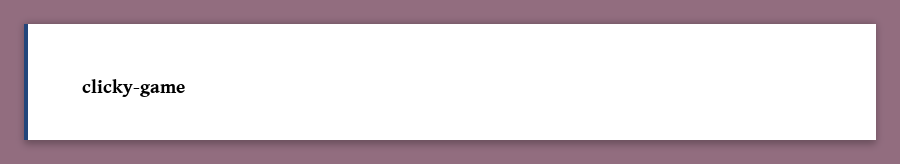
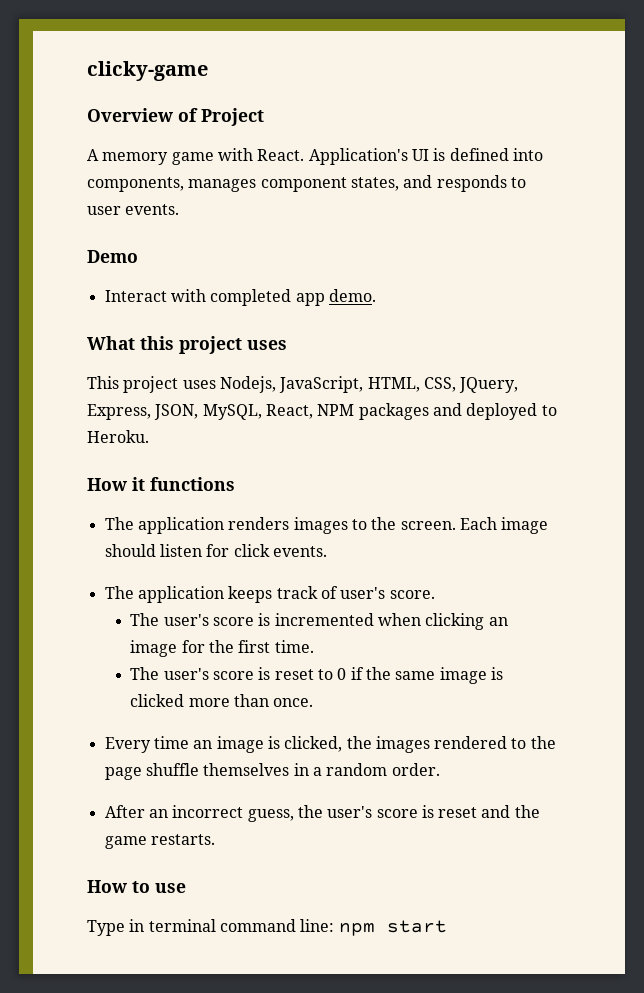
(185, 88) none -> [87,108,264,126] [87,148,543,165] [87,175,526,192] [87,204,180,215] [87,250,138,263] [104,289,376,306] [87,336,287,354] [87,376,519,393] [87,403,557,420] [87,430,149,443] [87,477,235,491] [104,517,549,534] [104,544,327,557] [104,586,435,603] [130,613,508,630] [130,640,314,657] [130,667,503,684] [130,694,314,707] [104,736,556,753] [104,763,440,780] [104,805,540,822] [104,834,215,849] [87,880,186,893] [87,919,447,936] // Overview of Project // A memory game with React. Application's UI is defined into components, manages component states, and responds to user events. // Demo // Interact with completed app demo. // What this project uses // This project uses Nodejs, JavaScript, HTML, CSS, JQuery, Express, JSON, MySQL, React, NPM packages and deployed to Heroku. // How it functions // The application renders images to the screen. Each image should listen for click events. // The application keeps track of user's score. // The user's score is incremented when clicking an image for the first time. // The user's score is reset to 0 if the same image is clicked more than once. // Every time an image is clicked, the images rendered to the page shuffle themselves in a random order. // After an incorrect guess, the user's score is reset and the game restarts. // How to use // Type in terminal command line: npm start

